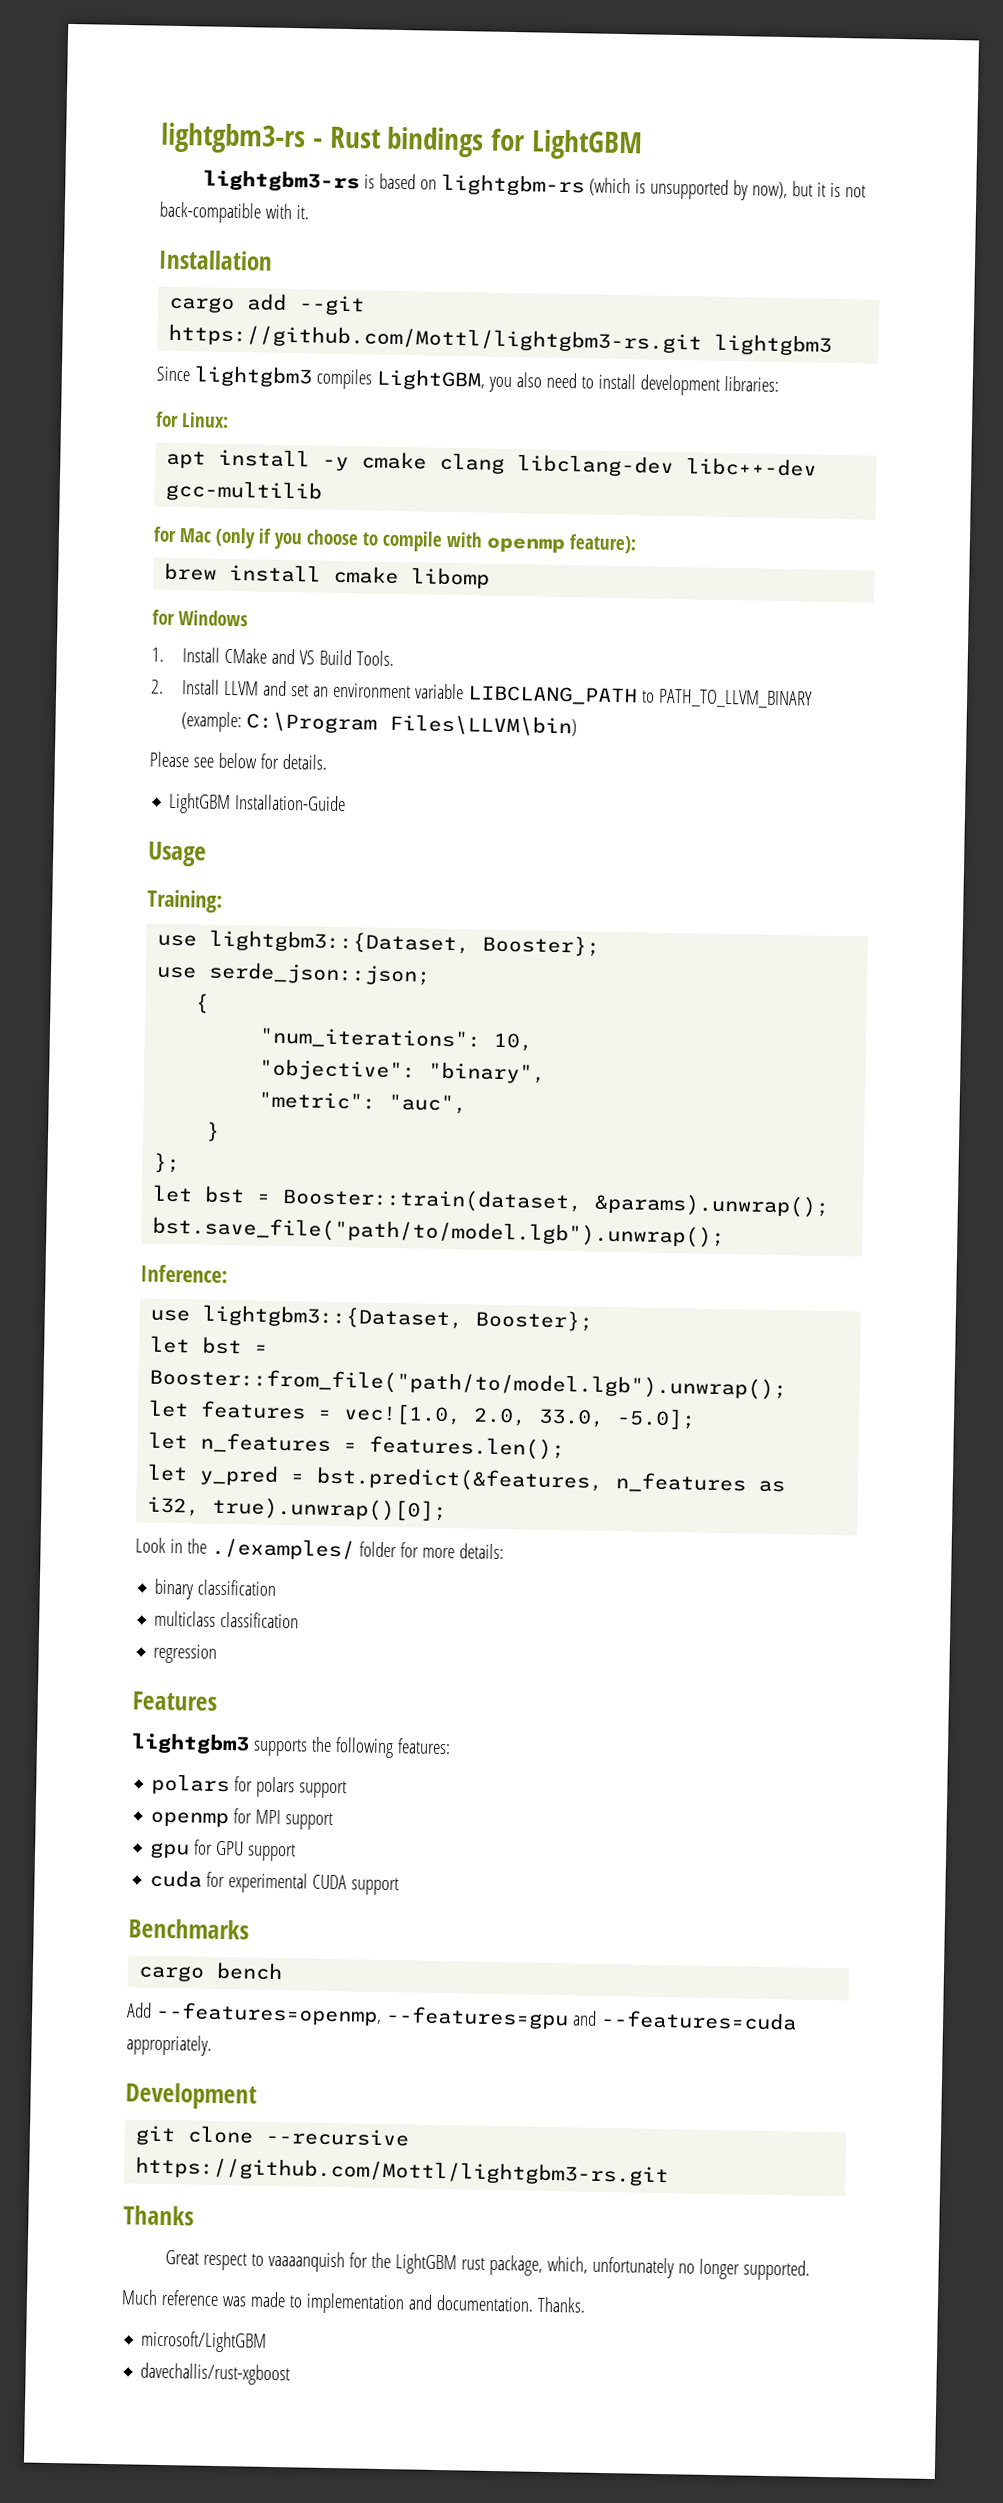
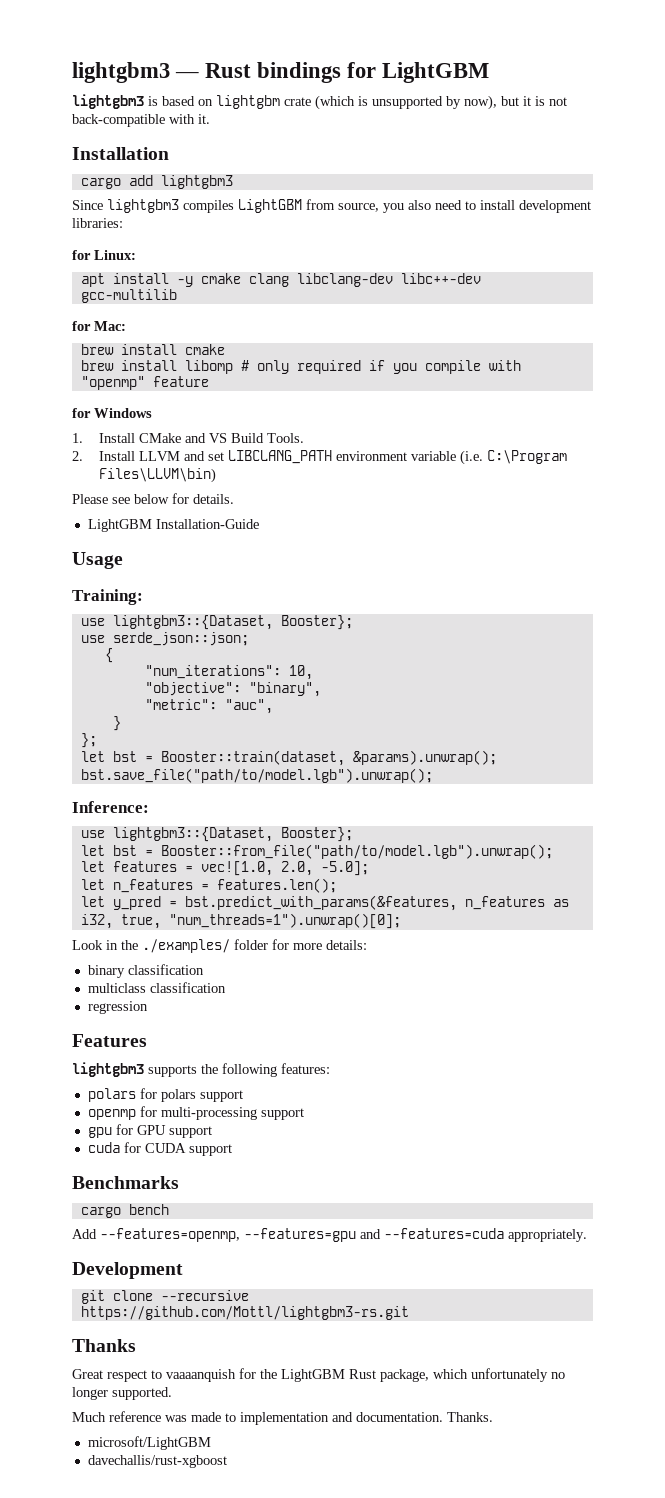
[160,122,323,155] lightgbm3-rs - -> [72,62,200,83] lightgbm3 —
[203,169,361,193] lightgbm3-rs -> [72,94,144,109] lightgbm3
[441,173,586,197] lightgbm-rs -> [216,95,311,109] lightgbm crate
[298,295,366,316] [168,323,703,354] --git https://github.com/Mottl/lightgbm3-rs.git -> (153, 180) none
[375,368,485,391] LightGBM, -> [238,199,379,213] LightGBM from source,
[179,527,637,554] Mac (only if you choose to compile with openmp feature): -> [94,321,126,331] Mac:
(400, 575) none -> [80,360,177,371] // brew install
(491, 578) none -> [240,360,521,374] [80,376,209,390] # only required if you compile with "openmp" feature
[313,686,330,697] an -> [227,450,332,464] LIBCLANG_PATH
[467,685,813,709] [181,711,243,733] LIBCLANG_PATH to PATH_TO_LLVM_BINARY (example: -> [459,450,483,465] (i.e.
[538,1408,606,1428] 33.0, -> (313, 868) none
[316,1466,605,1493] bst.predict(&features, -> [184,895,457,911] bst.predict_with_params(&features,
[212,1496,448,1523] true).unwrap()[0]; -> [120,913,401,929] true, "num_threads=1").unwrap()[0];
[255,1809,282,1825] MPI -> [160,1107,257,1120] multi-processing
[228,1872,309,1894] experimental -> (141, 1147) none
[461,2254,589,2276] rust package, which, -> [349,1369,468,1382] Rust package, which

